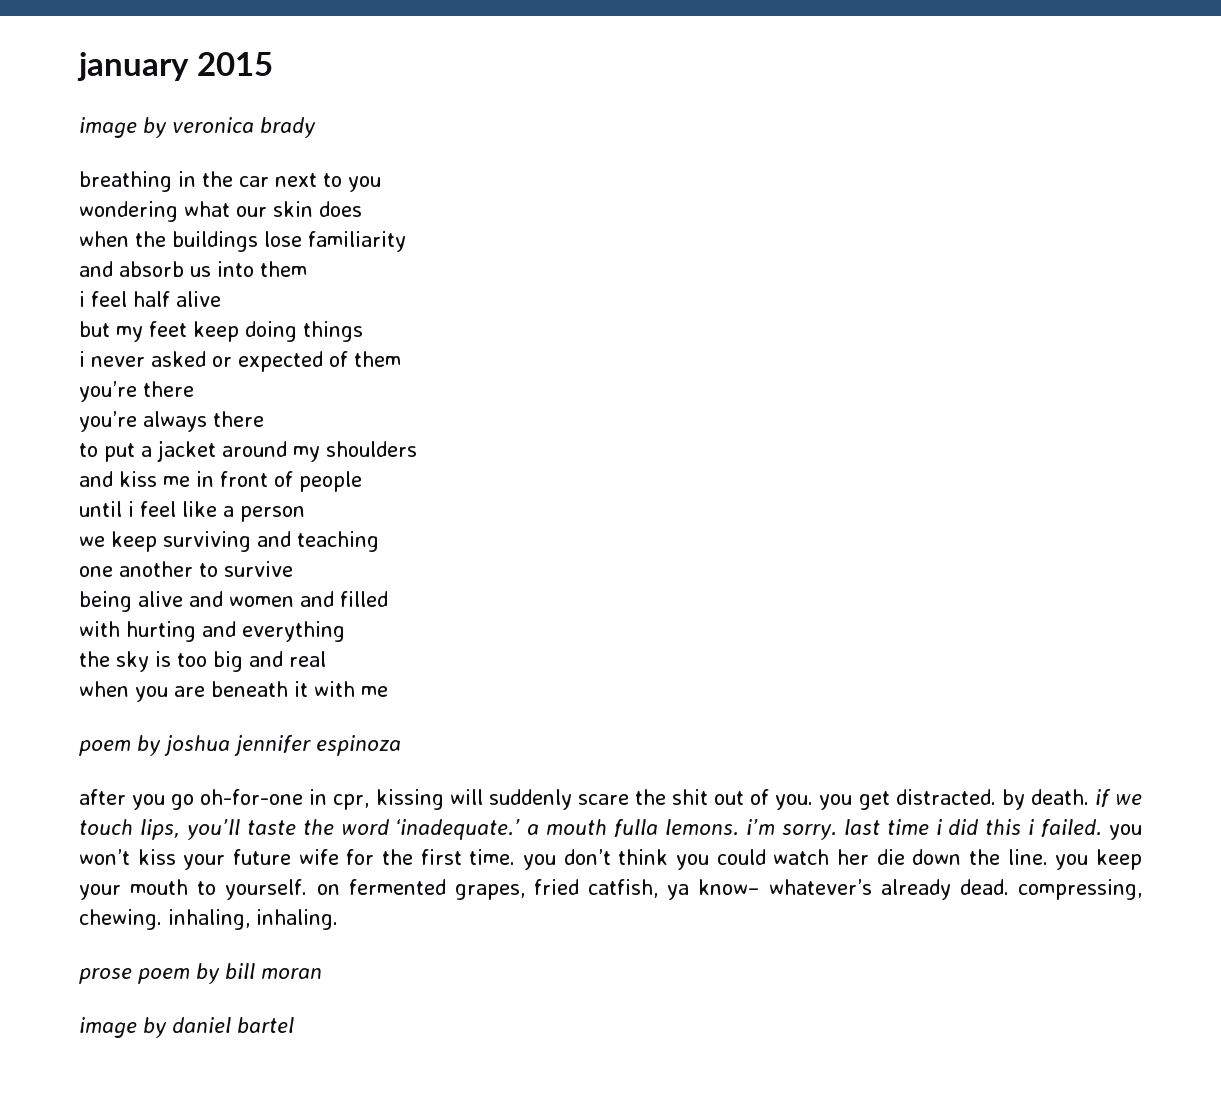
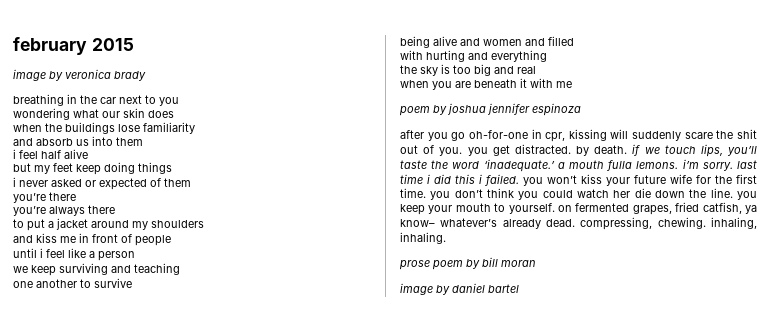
[77,52,189,81] january -> [13,37,87,55] february

